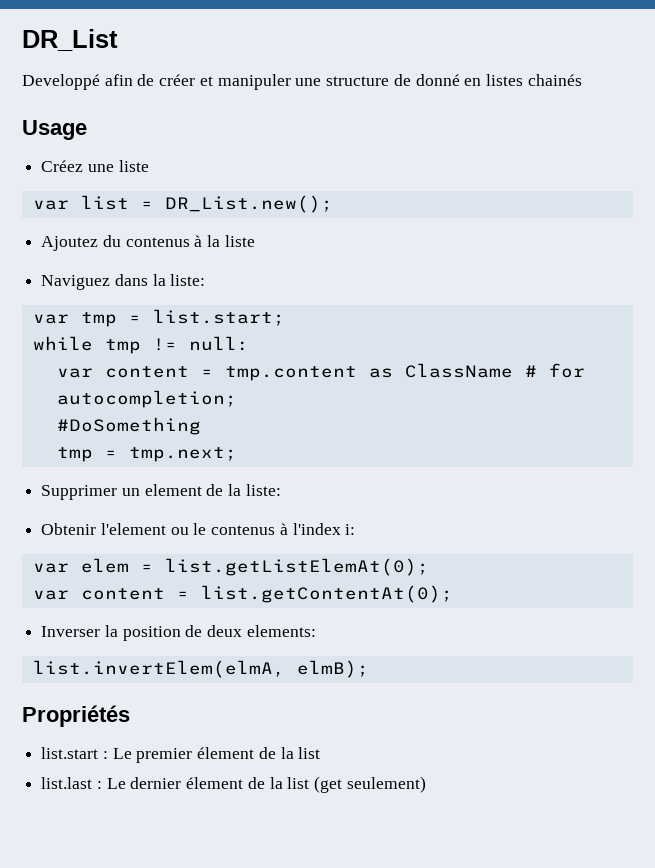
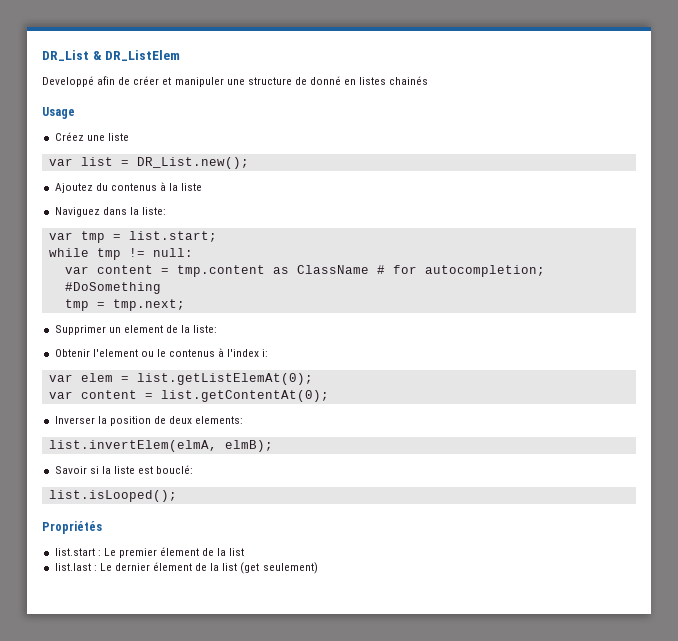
(118, 40) none -> [92,50,181,61] & DR_ListElem
(369, 669) none -> [54,465,194,474] [48,490,177,502] // Savoir si la liste est bouclé: // list.isLooped();

